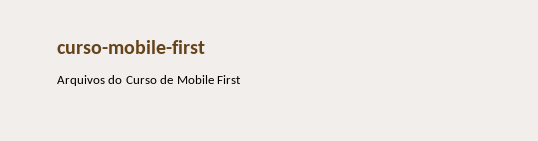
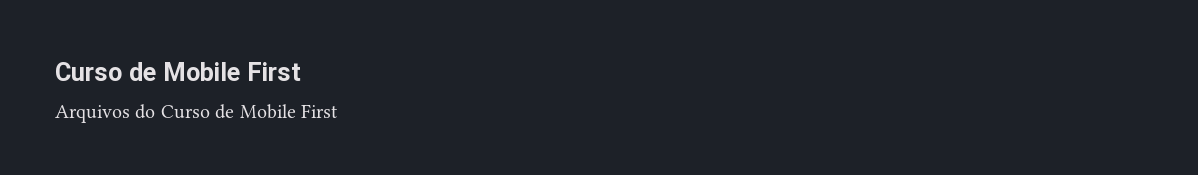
[57,40,205,54] curso-mobile-first -> [55,62,301,81] Curso de Mobile First

